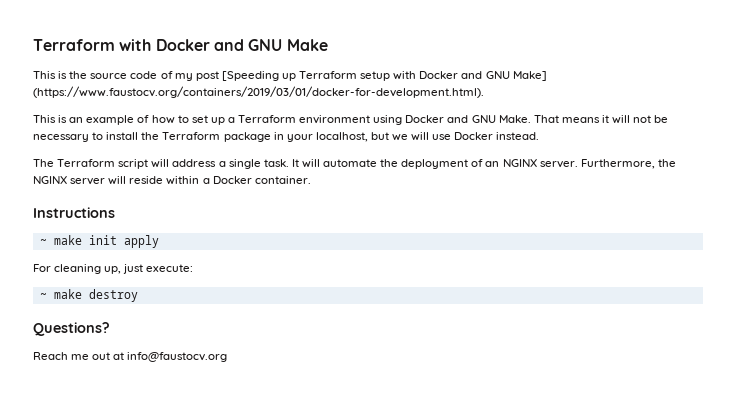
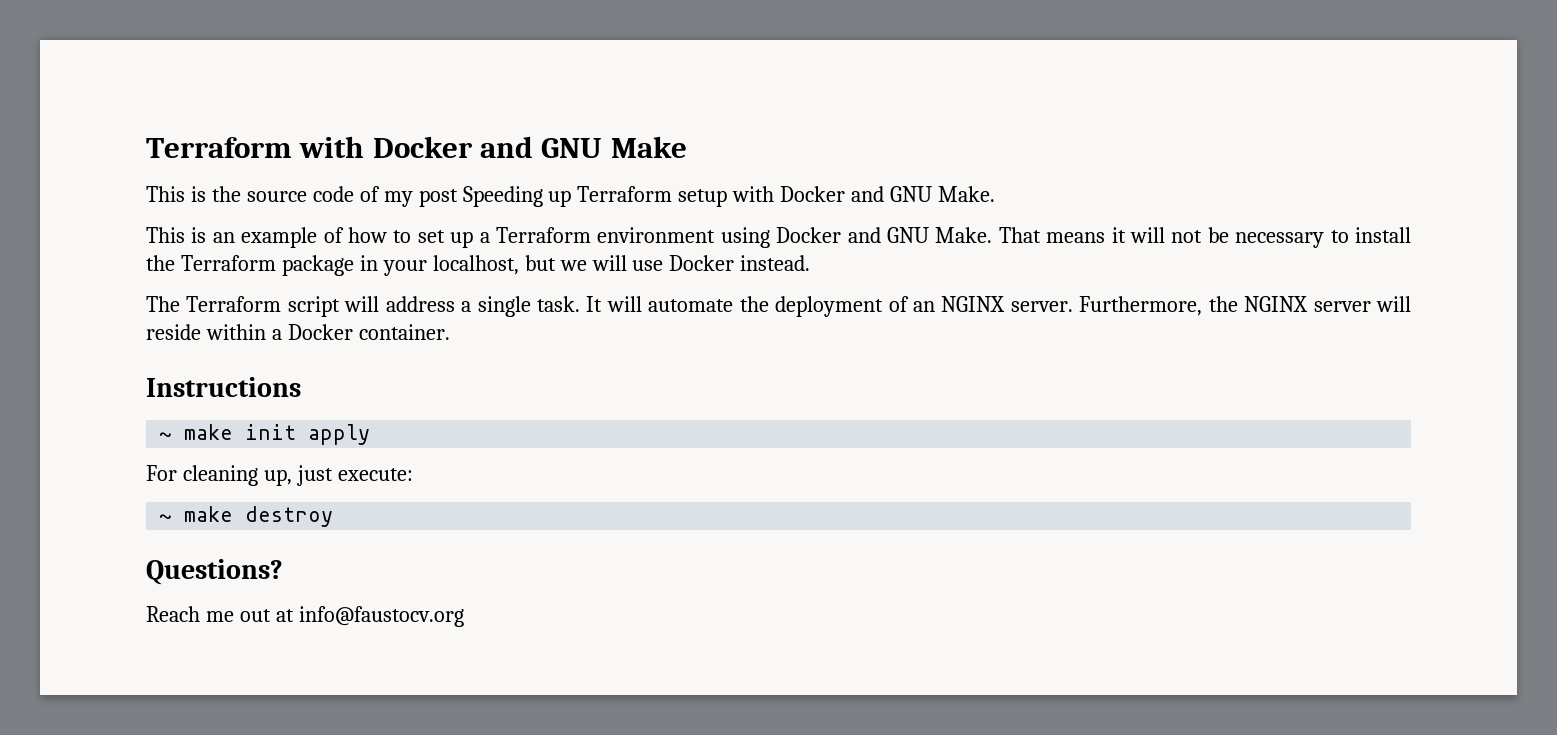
[221,71,279,81] [Speeding -> [462,186,543,207] Speeding
[512,71,547,81] [33,86,484,98] Make] (https://www.faustocv.org/containers/2019/03/01/docker-for-development.html). -> [938,186,996,202] Make.

